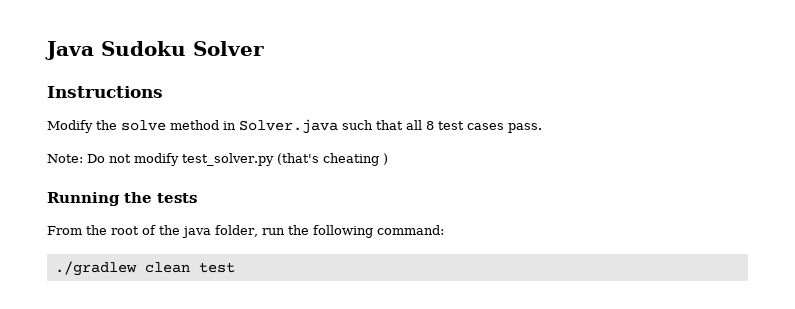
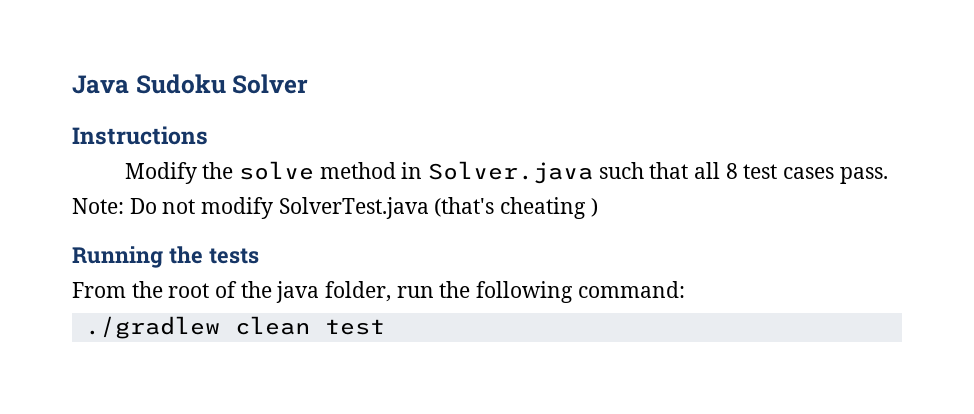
[182,153,274,166] test_solver.py -> [278,197,429,219] SolverTest.java

